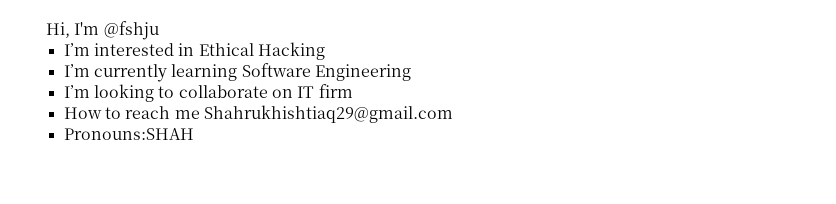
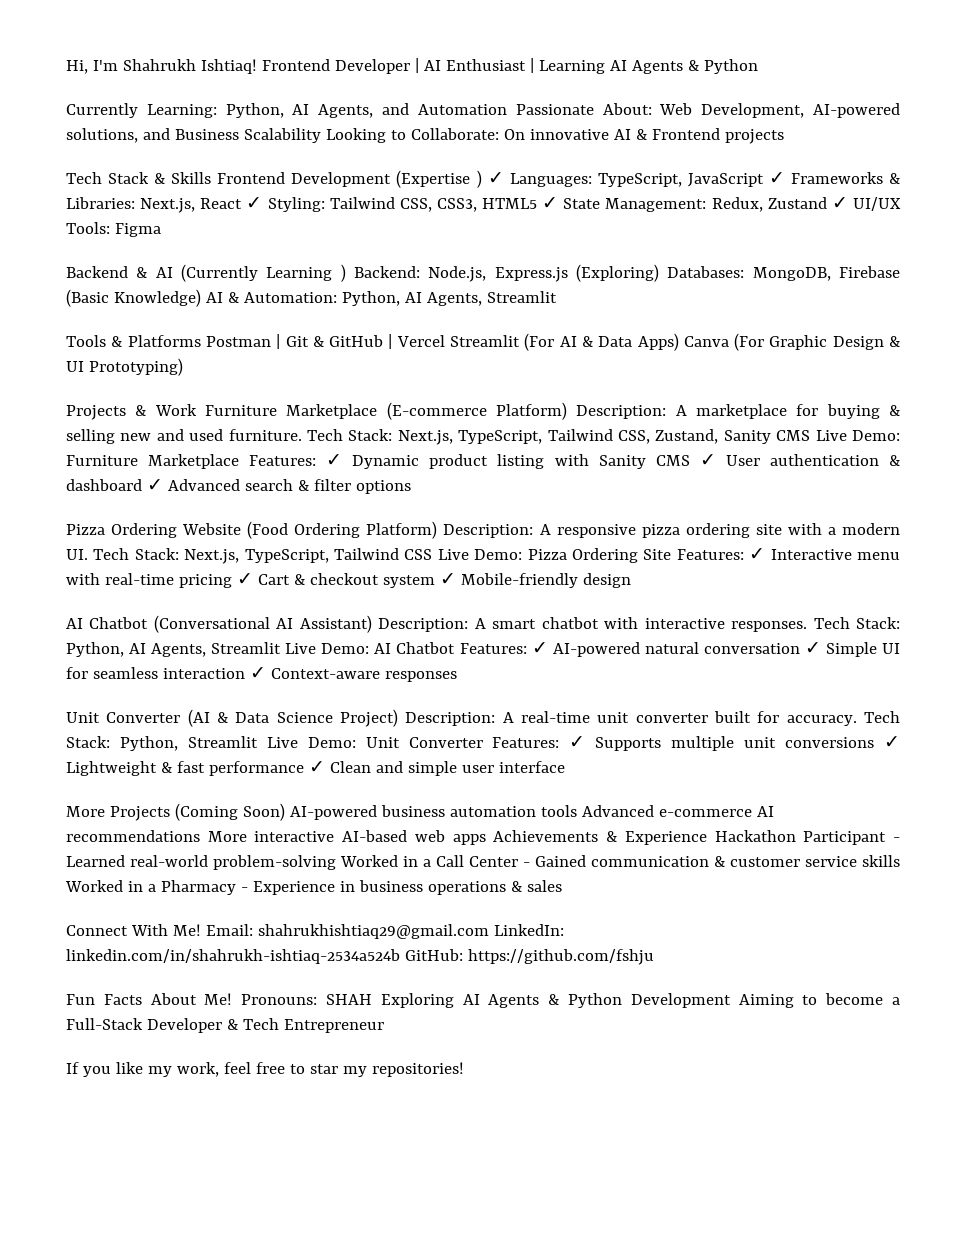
[103,21,159,40] [63,42,325,60] [63,63,411,82] [63,84,353,102] [63,105,453,123] [63,128,194,140] @fshju // I’m interested in Ethical Hacking // I’m currently learning Software Engineering // I’m looking to collaborate on IT firm // How to reach me Shahrukhishtiaq29@gmail.com // Pronouns:SHAH -> [122,58,758,74] [66,103,900,118] [66,128,784,144] [66,170,900,188] [66,197,901,213] [66,222,161,237] [66,264,900,282] [66,289,557,307] [66,333,900,351] [66,358,183,376] [66,402,901,420] [66,429,900,445] [66,454,901,469] [66,479,411,494] [66,521,900,539] [66,548,900,564] [66,573,631,588] [66,615,900,633] [66,642,901,657] [66,667,457,682] [66,709,901,727] [66,736,900,751] [66,761,565,776] [66,803,774,821] [66,830,901,845] [66,855,900,870] [65,880,562,895] [66,924,564,939] [66,949,654,965] [66,993,900,1008] [66,1018,384,1033] [66,1062,464,1077] Shahrukh Ishtiaq! Frontend Developer | AI Enthusiast | Learning AI Agents & Python // Currently Learning: Python, AI Agents, and Automation Passionate About: Web Development, AI-powered solutions, and Business Scalability Looking to Collaborate: On innovative AI & Frontend projects // Tech Stack & Skills Frontend Development (Expertise ) ✓ Languages: TypeScript, JavaScript ✓ Frameworks & Libraries: Next.js, React ✓ Styling: Tailwind CSS, CSS3, HTML5 ✓ State Management: Redux, Zustand ✓ UI/UX Tools: Figma // Backend & AI (Currently Learning ) Backend: Node.js, Express.js (Exploring) Databases: MongoDB, Firebase (Basic Knowledge) AI & Automation: Python, AI Agents, Streamlit // Tools & Platforms Postman | Git & GitHub | Vercel Streamlit (For AI & Data Apps) Canva (For Graphic Design & UI Prototyping) // Projects & Work Furniture Marketplace (E-commerce Platform) Description: A marketplace for buying & selling new and used furniture. Tech Stack: Next.js, TypeScript, Tailwind CSS, Zustand, Sanity CMS Live Demo: Furniture Marketplace Features: ✓ Dynamic product listing with Sanity CMS ✓ User authentication & dashboard ✓ Advanced search & filter options // Pizza Ordering Website (Food Ordering Platform) Description: A responsive pizza ordering site with a modern UI. Tech Stack: Next.js, TypeScript, Tailwind CSS Live Demo: Pizza Ordering Site Features: ✓ Interactive menu with real-time pricing ✓ Cart & checkout system ✓ Mobile-friendly design // AI Chatbot (Conversational AI Assistant) Description: A smart chatbot with interactive responses. Tech Stack: Python, AI Agents, Streamlit Live Demo: AI Chatbot Features: ✓ AI-powered natural conversation ✓ Simple UI for seamless interaction ✓ Context-aware responses // Unit Converter (AI & Data Science Project) Description: A real-time unit converter built for accuracy. Tech Stack: Python, Streamlit Live Demo: Unit Converter Features: ✓ Supports multiple unit conversions ✓ Lightweight & fast performance ✓ Clean and simple user interface // More Projects (Coming Soon) AI-powered business automation tools Advanced e-commerce AI recommendations More interactive AI-based web apps Achievements & Experience Hackathon Participant - Learned real-world problem-solving Worked in a Call Center - Gained communication & customer service skills Worked in a Pharmacy - Experience in business operations & sales // Connect With Me! Email: shahrukhishtiaq29@gmail.com LinkedIn: linkedin.com/in/shahrukh-ishtiaq-2534a524b GitHub: https://github.com/fshju // Fun Facts About Me! Pronouns: SHAH Exploring AI Agents & Python Development Aiming to become a Full-Stack Developer & Tech Entrepreneur // If you like my work, feel free to star my repositories!

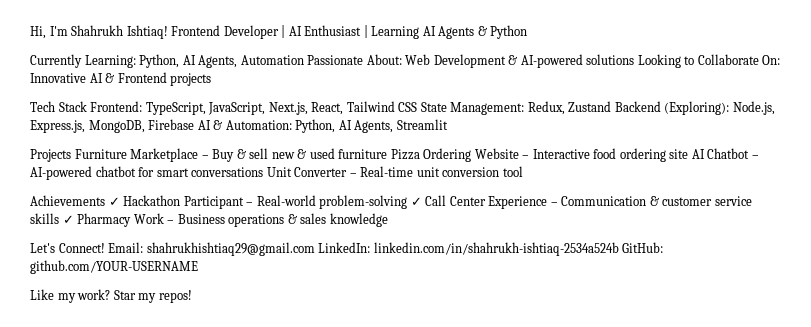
[382,103,410,115] and -> (238, 61) none
[701,103,900,118] [66,128,609,143] Development, AI-powered solutions, and Business Scalability Looking to Collaborate: On innovative -> [433,54,781,68] [30,73,86,83] Development & AI-powered solutions Looking to Collaborate On: Innovative
[154,170,900,188] [66,197,901,213] [66,222,161,237] [66,264,900,282] [66,289,201,307] & Skills Frontend Development (Expertise ) ✓ Languages: TypeScript, JavaScript ✓ Frameworks & Libraries: Next.js, React ✓ Styling: Tailwind CSS, CSS3, HTML5 ✓ State Management: Redux, Zustand ✓ UI/UX Tools: Figma // Backend & AI (Currently Learning ) Backend: Node.js, Express.js (Exploring) Databases: MongoDB, Firebase (Basic Knowledge) -> [90,101,775,115] [30,119,195,133] Frontend: TypeScript, JavaScript, Next.js, React, Tailwind CSS State Management: Redux, Zustand Backend (Exploring): Node.js, Express.js, MongoDB, Firebase
[66,333,900,351] [66,358,183,376] [66,402,901,420] [66,429,900,445] [66,454,901,469] [66,479,411,494] [66,521,900,539] [66,548,900,564] [66,573,631,588] [66,615,900,633] [66,642,901,657] [66,667,457,682] [66,709,901,727] [66,736,900,751] [66,761,565,776] [66,803,774,821] [66,830,901,845] [66,855,900,870] [65,880,423,895] Tools & Platforms Postman | Git & GitHub | Vercel Streamlit (For AI & Data Apps) Canva (For Graphic Design & UI Prototyping) // Projects & Work Furniture Marketplace (E-commerce Platform) Description: A marketplace for buying & selling new and used furniture. Tech Stack: Next.js, TypeScript, Tailwind CSS, Zustand, Sanity CMS Live Demo: Furniture Marketplace Features: ✓ Dynamic product listing with Sanity CMS ✓ User authentication & dashboard ✓ Advanced search & filter options // Pizza Ordering Website (Food Ordering Platform) Description: A responsive pizza ordering site with a modern UI. Tech Stack: Next.js, TypeScript, Tailwind CSS Live Demo: Pizza Ordering Site Features: ✓ Interactive menu with real-time pricing ✓ Cart & checkout system ✓ Mobile-friendly design // AI Chatbot (Conversational AI Assistant) Description: A smart chatbot with interactive responses. Tech Stack: Python, AI Agents, Streamlit Live Demo: AI Chatbot Features: ✓ AI-powered natural conversation ✓ Simple UI for seamless interaction ✓ Context-aware responses // Unit Converter (AI & Data Science Project) Description: A real-time unit converter built for accuracy. Tech Stack: Python, Streamlit Live Demo: Unit Converter Features: ✓ Supports multiple unit conversions ✓ Lightweight & fast performance ✓ Clean and simple user interface // More Projects (Coming Soon) AI-powered business automation tools Advanced e-commerce AI recommendations More interactive AI-based web apps Achievements & Experience Hackathon Participant - Learned real-world problem-solving Worked in a Call Center - Gained communication & customer service skills Worked in a Pharmacy - Experience in business -> [30,148,759,162] [30,166,523,180] [30,195,752,209] [30,213,225,227] Projects Furniture Marketplace – Buy & sell new & used furniture Pizza Ordering Website – Interactive food ordering site AI Chatbot – AI-powered chatbot for smart conversations Unit Converter – Real-time unit conversion tool // Achievements ✓ Hackathon Participant – Real-world problem-solving ✓ Call Center Experience – Communication & customer service skills ✓ Pharmacy Work – Business
[66,924,201,936] // Connect With Me! -> [329,213,388,227] [30,243,105,253] knowledge // Let's Connect!
[467,949,654,965] [66,993,900,1008] [66,1018,384,1033] [66,1062,464,1077] https://github.com/fshju // Fun Facts About Me! Pronouns: SHAH Exploring AI Agents & Python Development Aiming to become a Full-Stack Developer & Tech Entrepreneur // If you like my work, feel free to star my repositories! -> [30,260,198,274] [30,289,192,303] github.com/YOUR-USERNAME // Like my work? Star my repos!

